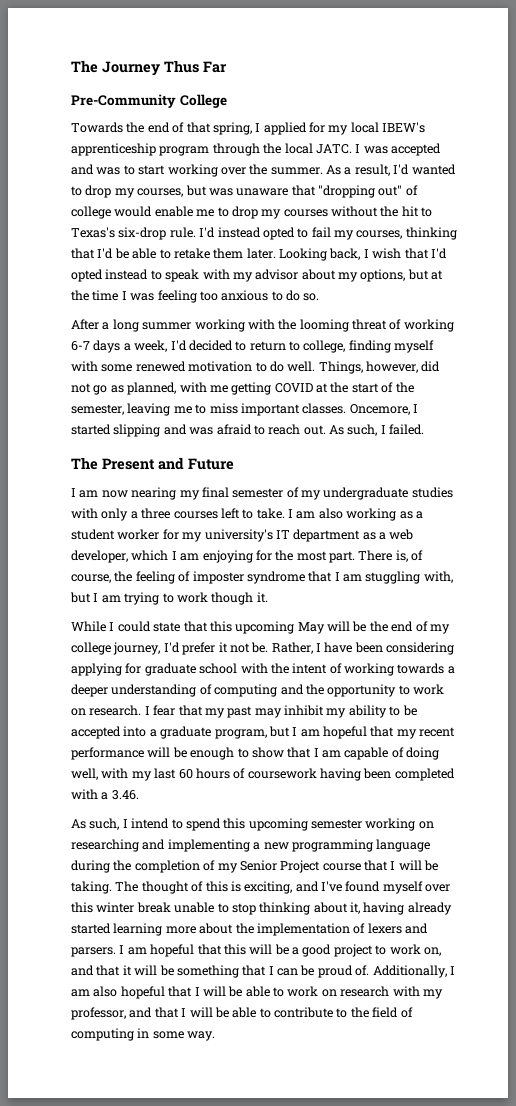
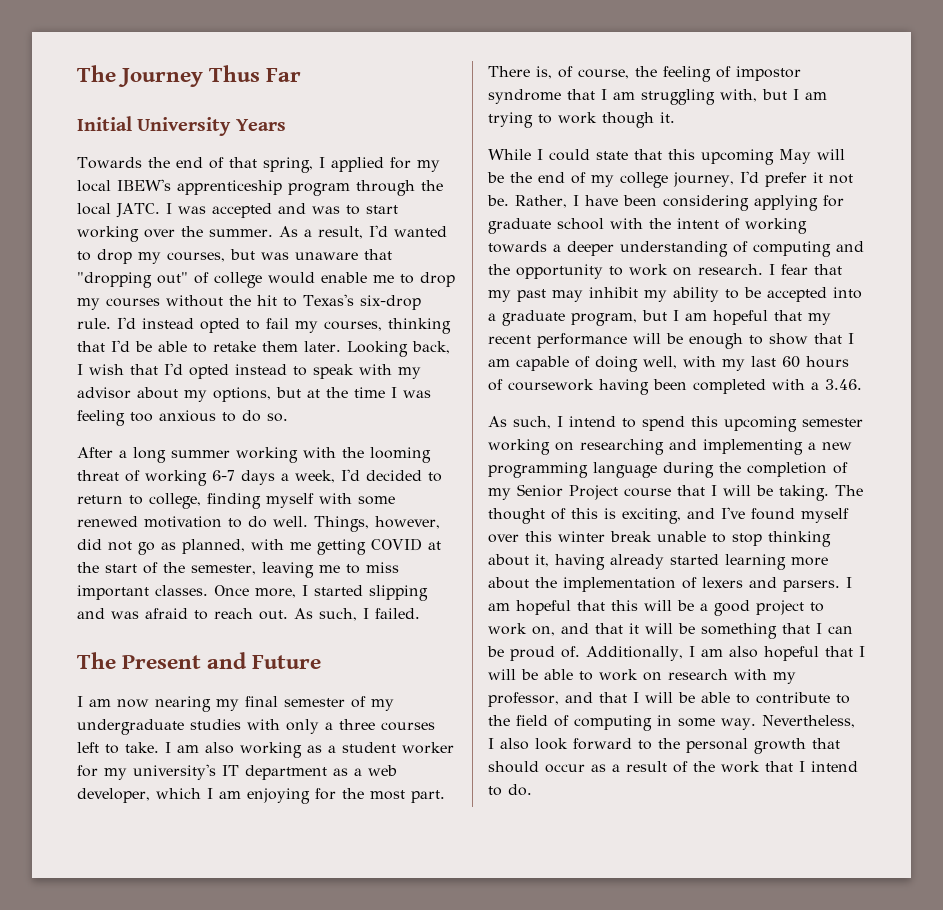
[71,94,227,108] Pre-Community College -> [77,116,286,136] Initial University Years
[349,404,410,415] Oncemore, -> [214,585,296,598] Once more,
[192,571,244,584] imposter -> [736,66,801,81] impostor
[365,571,421,584] stuggling -> [641,89,715,105] struggling
(216, 1036) none -> [761,715,855,728] [488,738,840,754] [488,761,858,773] [488,784,532,796] Nevertheless, I also look forward to the personal growth that should occur as a result of the work that I intend to do.

